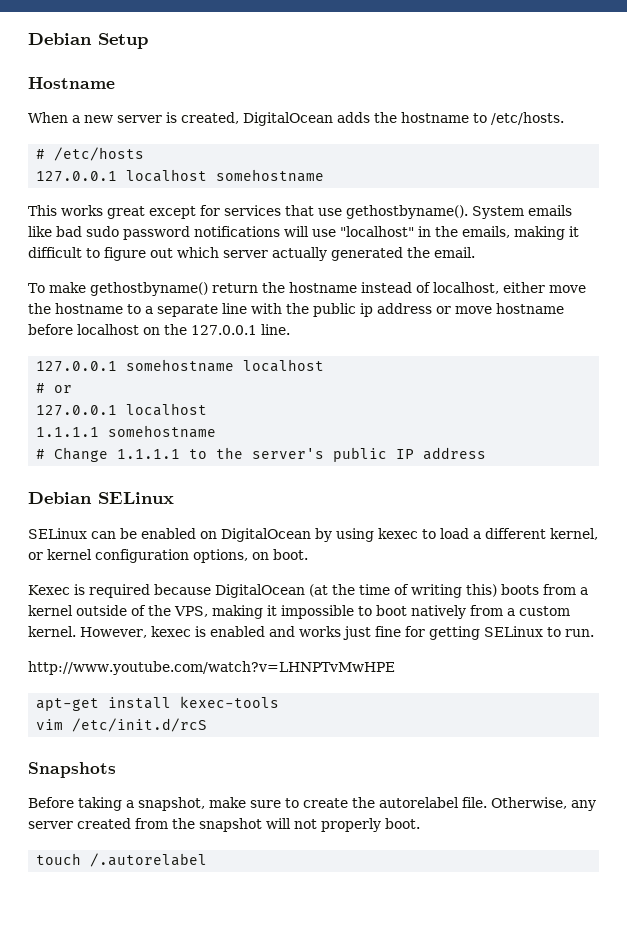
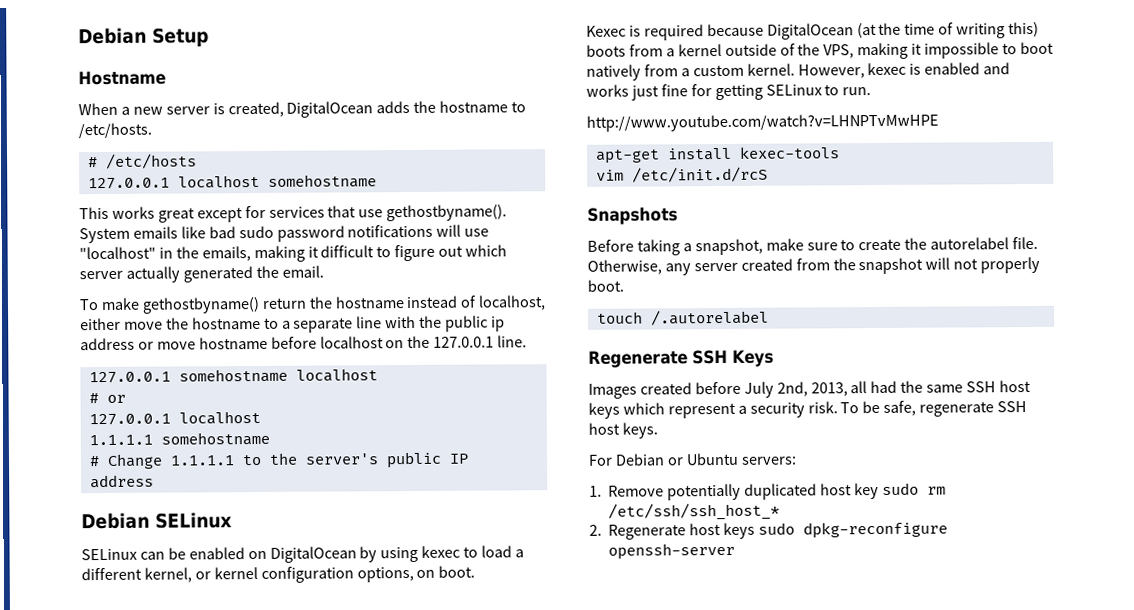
(208, 860) none -> [588,349,774,368] [588,380,1032,399] [588,400,1028,419] [588,422,658,439] [588,452,797,466] [589,482,946,501] [608,502,781,521] [589,521,948,540] [608,542,736,560] // Regenerate SSH Keys // Images created before July 2nd, 2013, all had the same SSH host keys which represent a security risk. To be safe, regenerate SSH host keys. // For Debian or Ubuntu servers: // 1. Remove potentially duplicated host key sudo rm /etc/ssh/ssh_host_* // 2. Regenerate host keys sudo dpkg-reconfigure openssh-server

